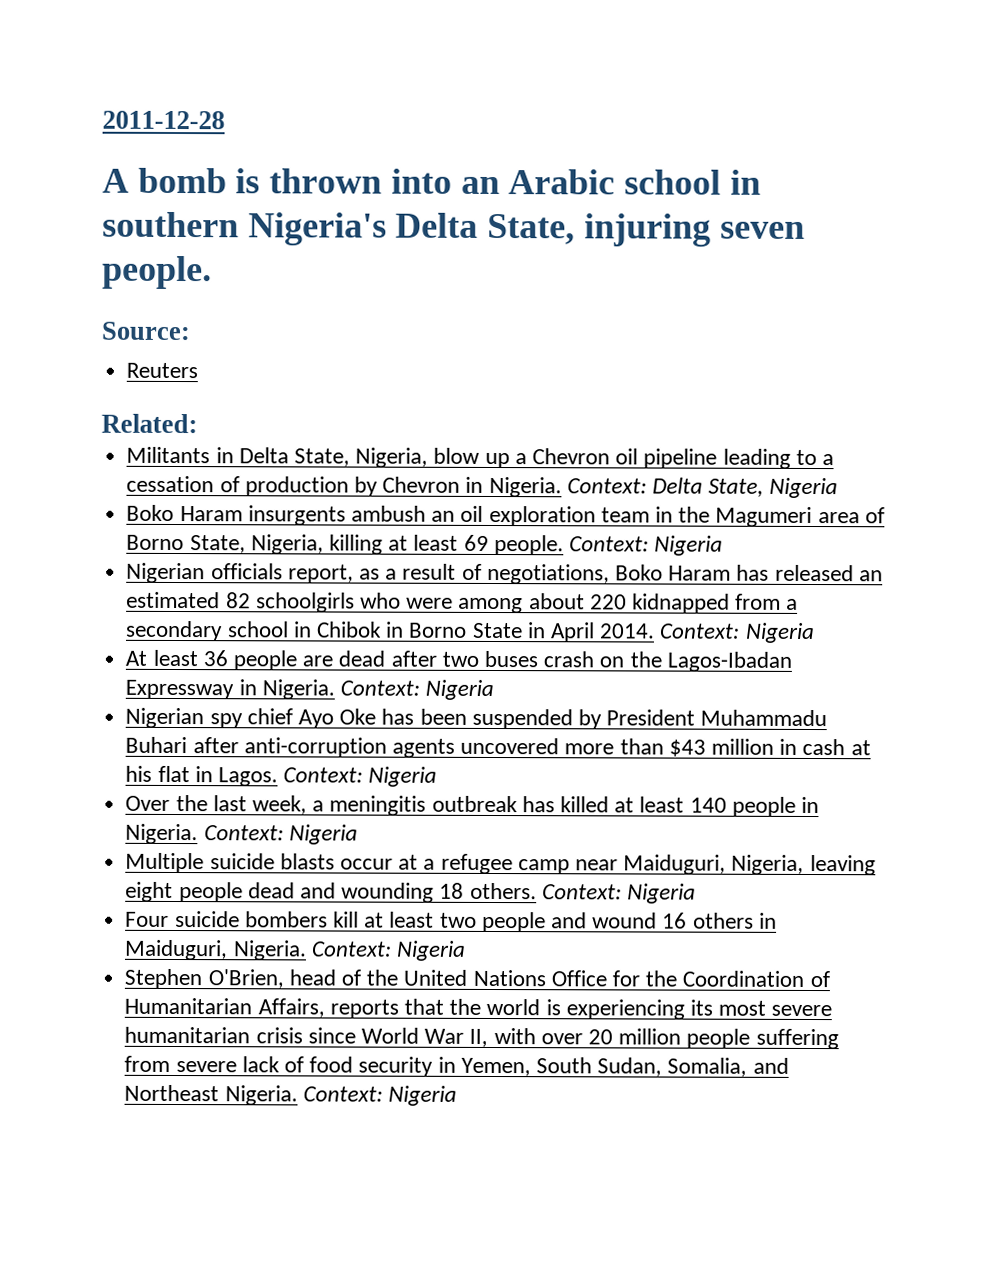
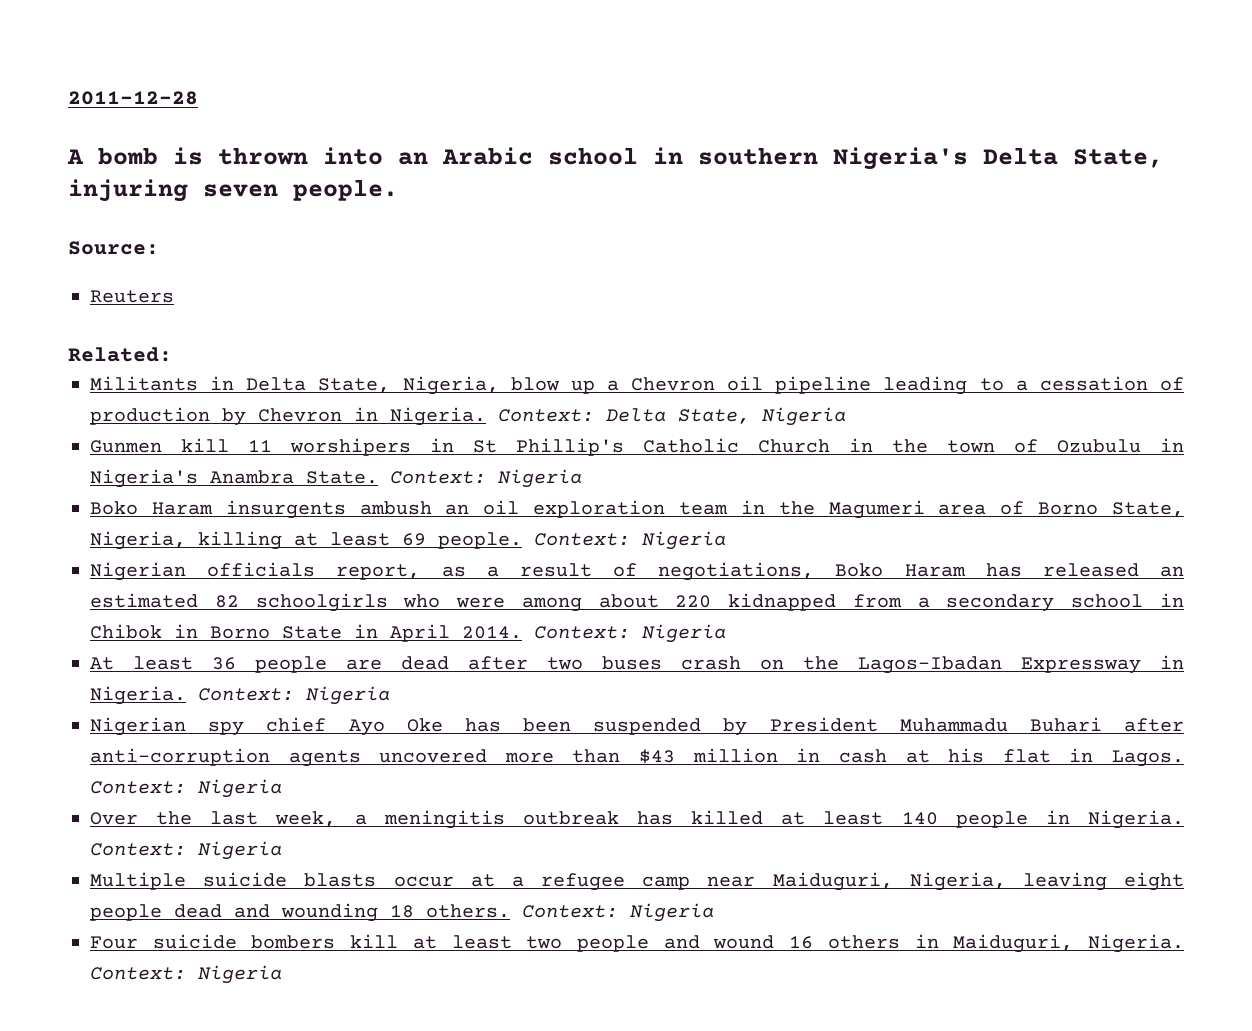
(839, 488) none -> [90,438,1184,456] [90,469,582,488] // Gunmen kill 11 worshipers in St Phillip's Catholic Church in the town of Ozubulu in Nigeria's Anambra State. Context: Nigeria
[124,968,830,990] [124,997,833,1020] [124,1026,839,1050] [124,1055,789,1077] [124,1084,457,1106] // Stephen O'Brien, head of the United Nations Office for the Coordination of Humanitarian Affairs, reports that the world is experiencing its most severe humanitarian crisis since World War II, with over 20 million people suffering from severe lack of food security in Yemen, South Sudan, Somalia, and Northeast Nigeria. Context: Nigeria -> (282, 974) none

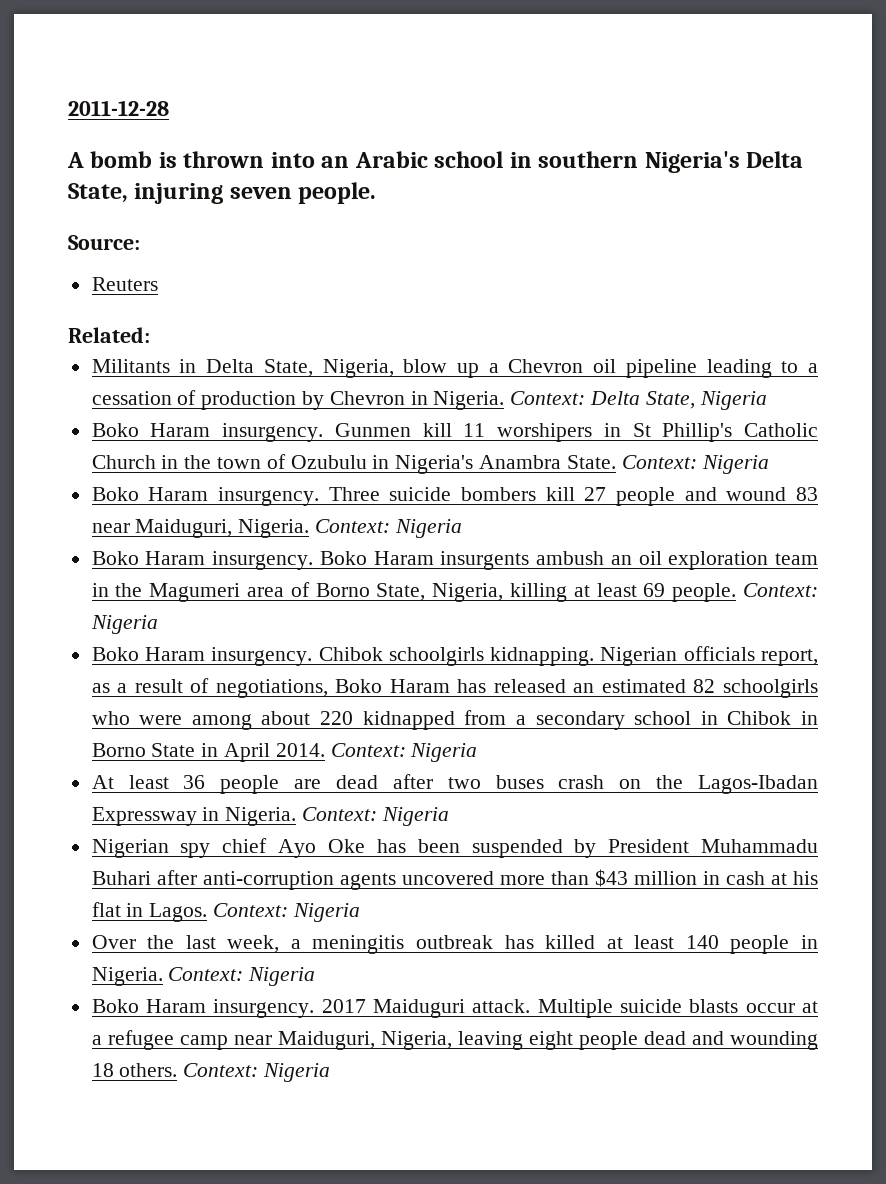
(846, 416) none -> [91,423,324,442] Boko Haram insurgency.
(213, 508) none -> [217,487,818,506] [91,519,462,538] [91,551,434,570] insurgency. Three suicide bombers kill 27 people and wound 83 near Maiduguri, Nigeria. Context: Nigeria // Boko Haram insurgency. Boko Haram
(726, 540) none -> [91,647,595,666] Boko Haram insurgency. Chibok schoolgirls kidnapping.
(282, 850) none -> [91,999,531,1018] Boko Haram insurgency. 2017 Maiduguri attack.
[90,934,1184,953] [90,965,282,984] // Four suicide bombers kill at least two people and wound 16 others in Maiduguri, Nigeria. Context: Nigeria -> (331, 1072) none

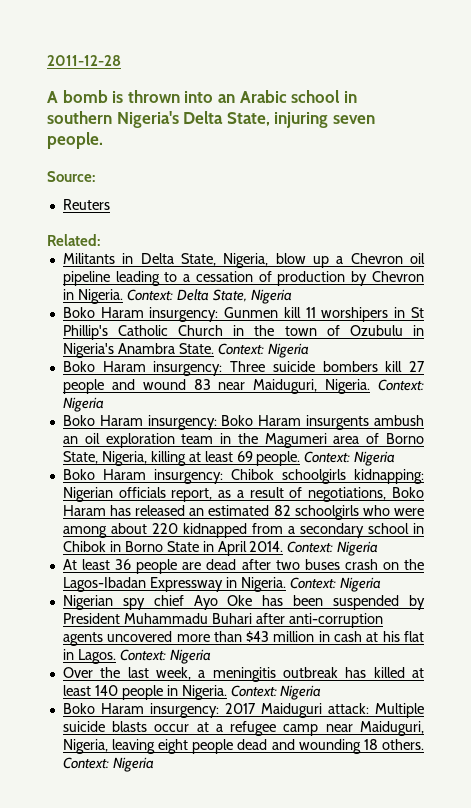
[222,423,324,442] insurgency. -> [149,307,219,322] insurgency:
[217,487,319,506] insurgency. -> [153,361,223,376] insurgency:
[212,551,314,570] insurgency. -> [147,415,217,430] insurgency:
[211,647,313,666] insurgency. -> [153,469,223,484] insurgency:
[490,647,595,666] kidnapping. -> [353,469,424,484] kidnapping:
[213,999,315,1018] insurgency. -> [149,703,219,718] insurgency:
[472,999,531,1013] attack. -> [327,703,369,714] attack:

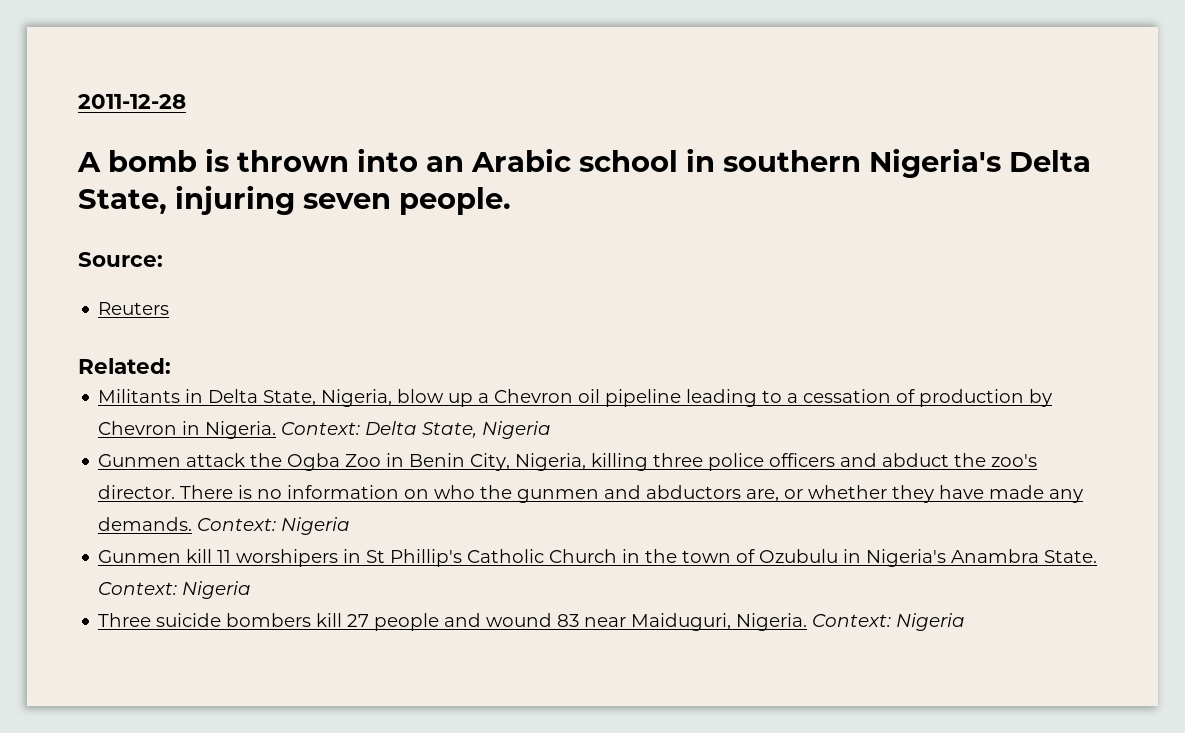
[62,307,219,322] Boko Haram insurgency: -> [98,453,1038,471] [98,485,1084,503] [98,517,351,535] Gunmen attack the Ogba Zoo in Benin City, Nigeria, killing three police officers and abduct the zoo's director. There is no information on who the gunmen and abductors are, or whether they have made any demands. Context: Nigeria //
[62,361,223,376] Boko Haram insurgency: -> (252, 590) none
[62,415,424,430] [62,433,425,448] [62,451,396,466] [62,469,424,484] [62,487,425,502] [62,505,425,520] [62,523,425,538] [62,541,379,556] [62,559,425,574] [62,577,381,592] [62,595,425,610] [62,613,383,628] [62,631,425,646] [62,649,211,664] [62,667,425,682] [62,685,322,700] [62,703,424,718] [62,721,425,736] [62,739,425,754] [62,757,154,772] // Boko Haram insurgency: Boko Haram insurgents ambush an oil exploration team in the Magumeri area of Borno State, Nigeria, killing at least 69 people. Context: Nigeria // Boko Haram insurgency: Chibok schoolgirls kidnapping: Nigerian officials report, as a result of negotiations, Boko Haram has released an estimated 82 schoolgirls who were among about 220 kidnapped from a secondary school in Chibok in Borno State in April 2014. Context: Nigeria // At least 36 people are dead after two buses crash on the Lagos-Ibadan Expressway in Nigeria. Context: Nigeria // Nigerian spy chief Ayo Oke has been suspended by President Muhammadu Buhari after anti-corruption agents uncovered more than $43 million in cash at his flat in Lagos. Context: Nigeria // Over the last week, a meningitis outbreak has killed at least 140 people in Nigeria. Context: Nigeria // Boko Haram insurgency: 2017 Maiduguri attack: Multiple suicide blasts occur at a refugee camp near Maiduguri, Nigeria, leaving eight people dead and wounding 18 others. Context: Nigeria -> (966, 622) none

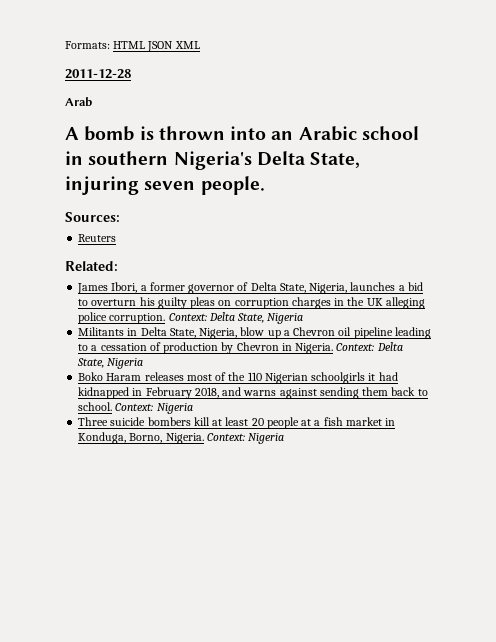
(78, 101) none -> [65,41,200,52] Formats: HTML JSON XML //
(186, 101) none -> [65,97,92,107] // Arab
[78,252,163,267] Source: -> [65,212,120,222] Sources:
(171, 366) none -> [77,282,423,294] [78,297,425,309] [78,312,304,324] // James Ibori, a former governor of Delta State, Nigeria, launches a bid to overturn his guilty pleas on corruption charges in the UK alleging police corruption. Context: Delta State, Nigeria
[98,453,1038,471] [98,485,1084,503] [98,517,351,535] [98,549,1098,567] Gunmen attack the Ogba Zoo in Benin City, Nigeria, killing three police officers and abduct the zoo's director. There is no information on who the gunmen and abductors are, or whether they have made any demands. Context: Nigeria // Gunmen kill 11 worshipers in St Phillip's Catholic Church in the town of Ozubulu in Nigeria's Anambra State. -> [78,372,398,384] [78,387,428,399] [78,402,113,411] Boko Haram releases most of the 110 Nigerian schoolgirls it had kidnapped in February 2018, and warns against sending them back to school.
[347,613,732,631] 27 people and wound 83 near Maiduguri, -> [212,417,396,429] [78,432,163,444] at least 20 people at a fish market in Konduga, Borno,

